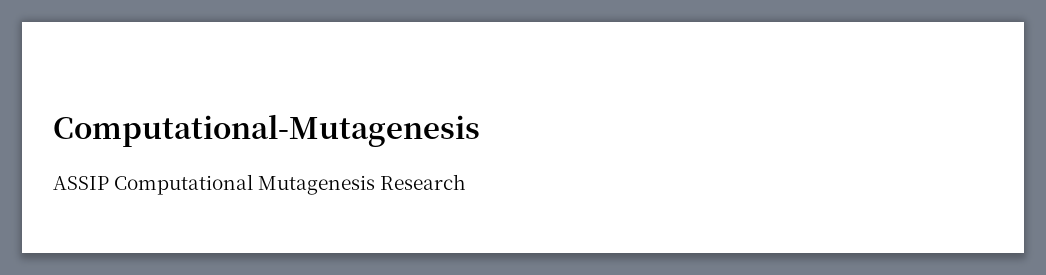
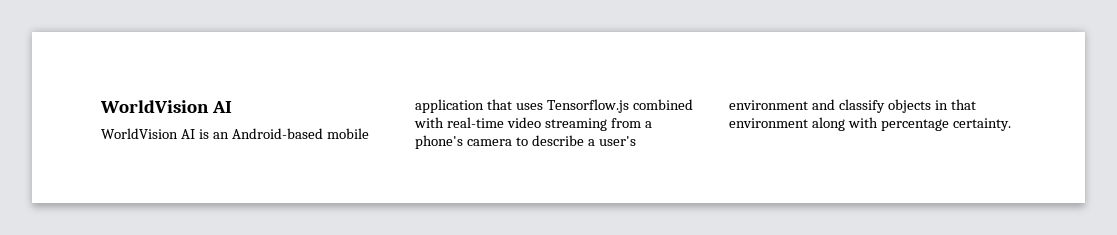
[53,114,480,147] [53,174,467,195] Computational-Mutagenesis // ASSIP Computational Mutagenesis Research -> [100,100,232,113] [101,128,369,139] [415,99,693,113] [414,117,652,131] [415,135,636,149] [729,99,976,113] [729,117,1011,131] WorldVision AI // WorldVision AI is an Android-based mobile application that uses Tensorflow.js combined with real-time video streaming from a phone's camera to describe a user's environment and classify objects in that environment along with percentage certainty.

